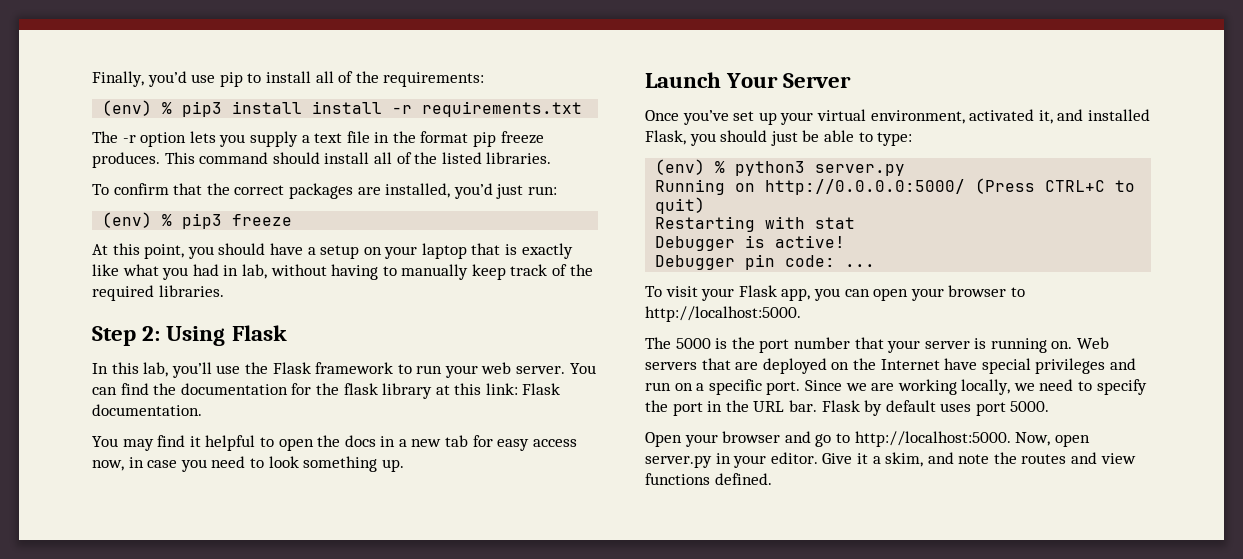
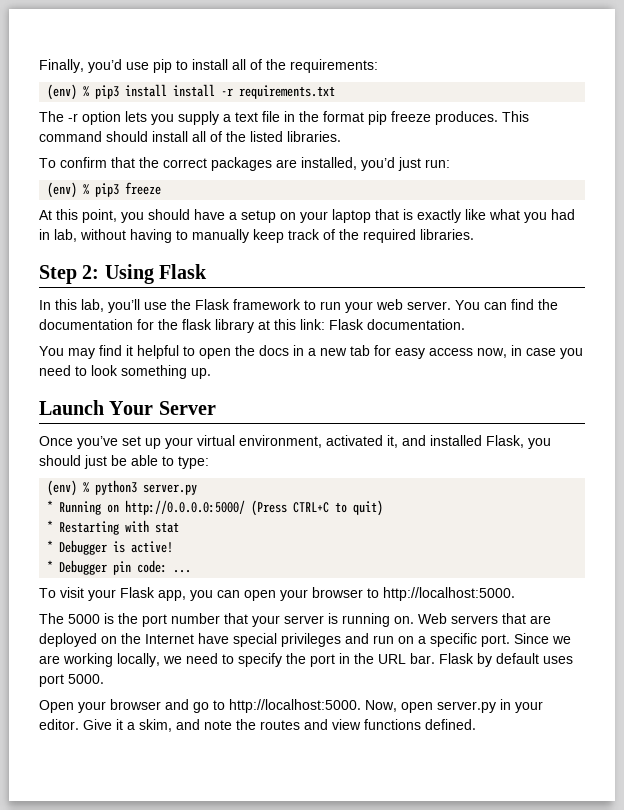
(906, 170) none -> [47,500,54,512] *
(706, 205) none -> [47,520,54,532] *
(856, 223) none -> [47,540,54,552] *
(846, 241) none -> [47,560,54,572] *

